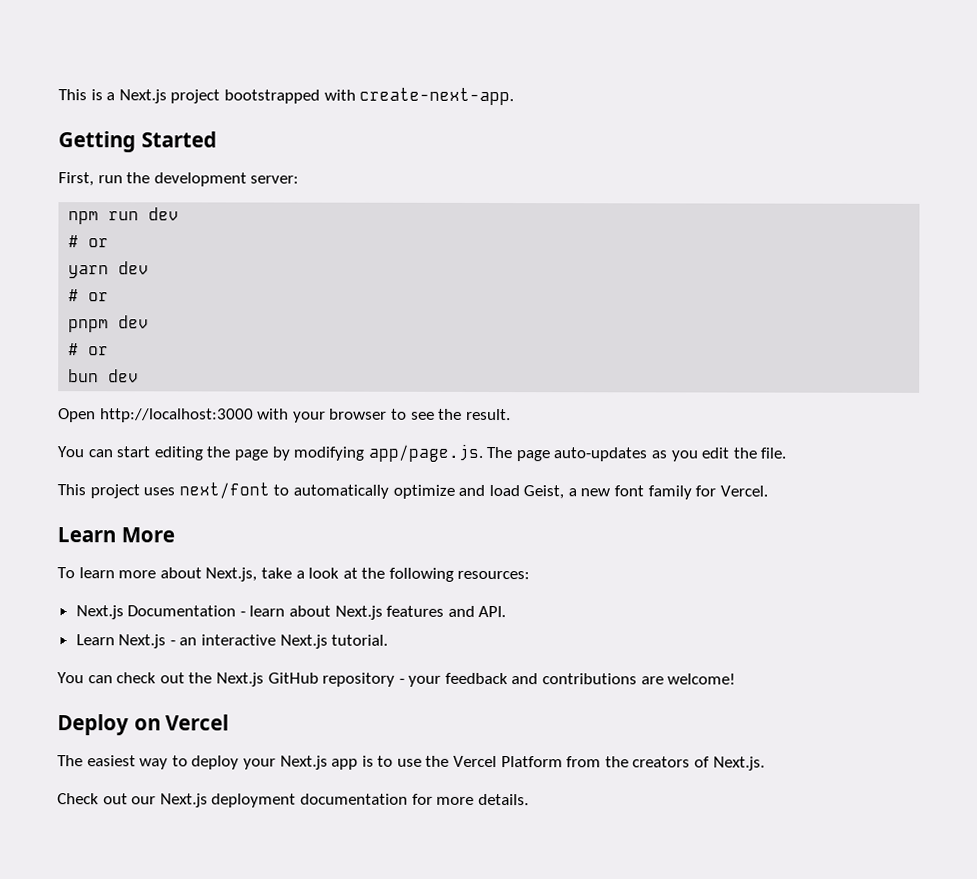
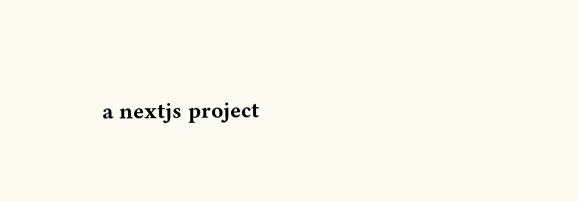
[58,87,515,106] [58,131,217,153] [58,172,300,187] [68,207,180,225] [68,235,110,248] [68,261,150,279] [68,289,110,302] [68,315,150,333] [68,343,110,356] [68,369,140,383] [58,408,511,423] [57,443,787,462] [57,482,768,500] [57,527,175,543] [57,567,531,582] [75,605,507,620] [75,634,389,649] [57,672,737,687] [57,714,230,736] [57,755,765,771] [57,793,529,808] This is a Next.js project bootstrapped with create-next-app. // Getting Started // First, run the development server: // npm run dev // # or // yarn dev // # or // pnpm dev // # or // bun dev // Open http://localhost:3000 with your browser to see the result. // You can start editing the page by modifying app/page.js. The page auto-updates as you edit the file. // This project uses next/font to automatically optimize and load Geist, a new font family for Vercel. // Learn More // To learn more about Next.js, take a look at the following resources: // Next.js Documentation - learn about Next.js features and API. // Learn Next.js - an interactive Next.js tutorial. // You can check out the Next.js GitHub repository - your feedback and contributions are welcome! // Deploy on Vercel // The easiest way to deploy your Next.js app is to use the Vercel Platform from the creators of Next.js. // Check out our Next.js deployment documentation for more details. -> [102,102,261,124] a nextjs project

